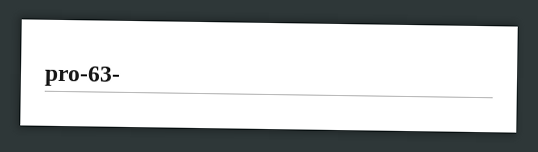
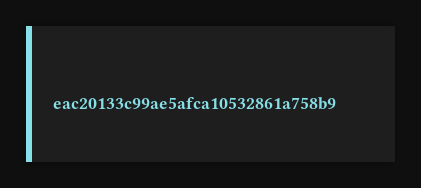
[44,65,121,87] pro-63- -> [53,97,336,110] eac20133c99ae5afca10532861a758b9

